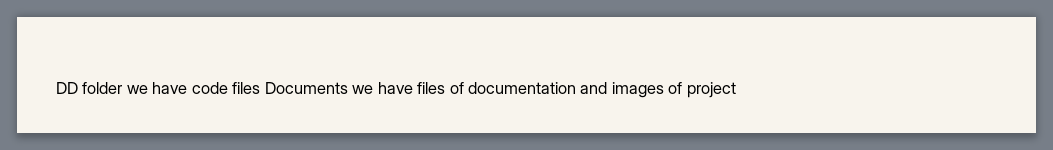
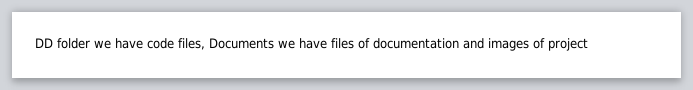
[232,82,261,94] files -> [178,38,205,50] files,

